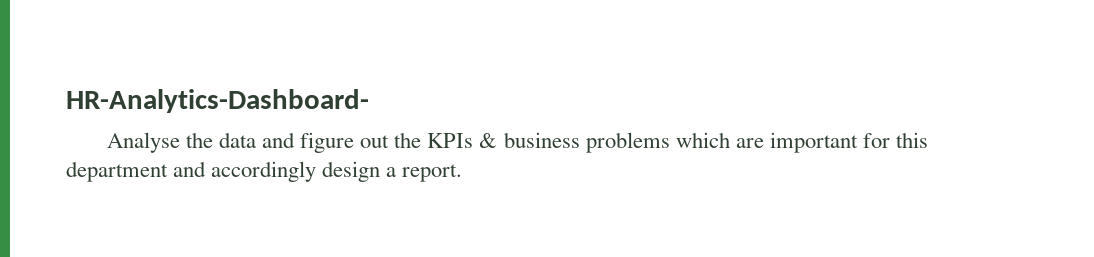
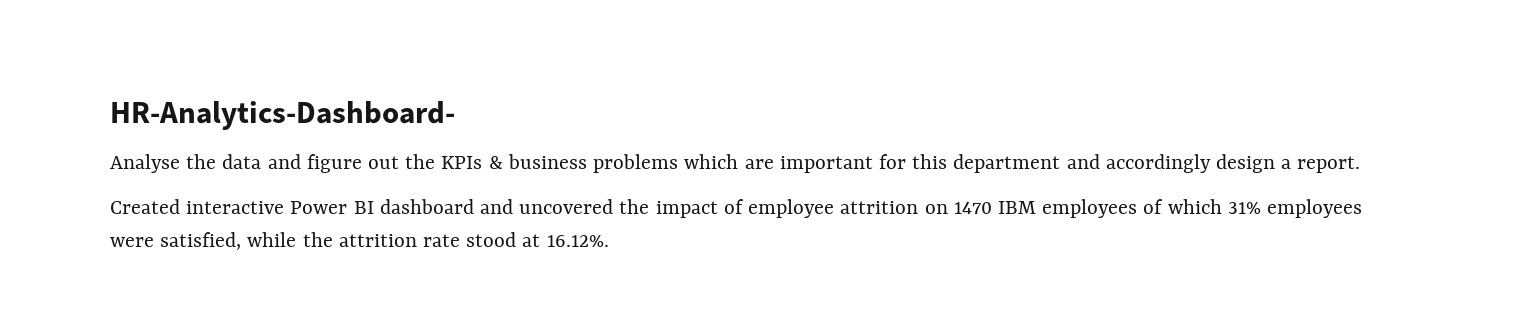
(463, 173) none -> [110,199,1362,218] [110,232,609,250] // Created interactive Power BI dashboard and uncovered the impact of employee attrition on 1470 IBM employees of which 31% employees were satisfied, while the attrition rate stood at 16.12%.

